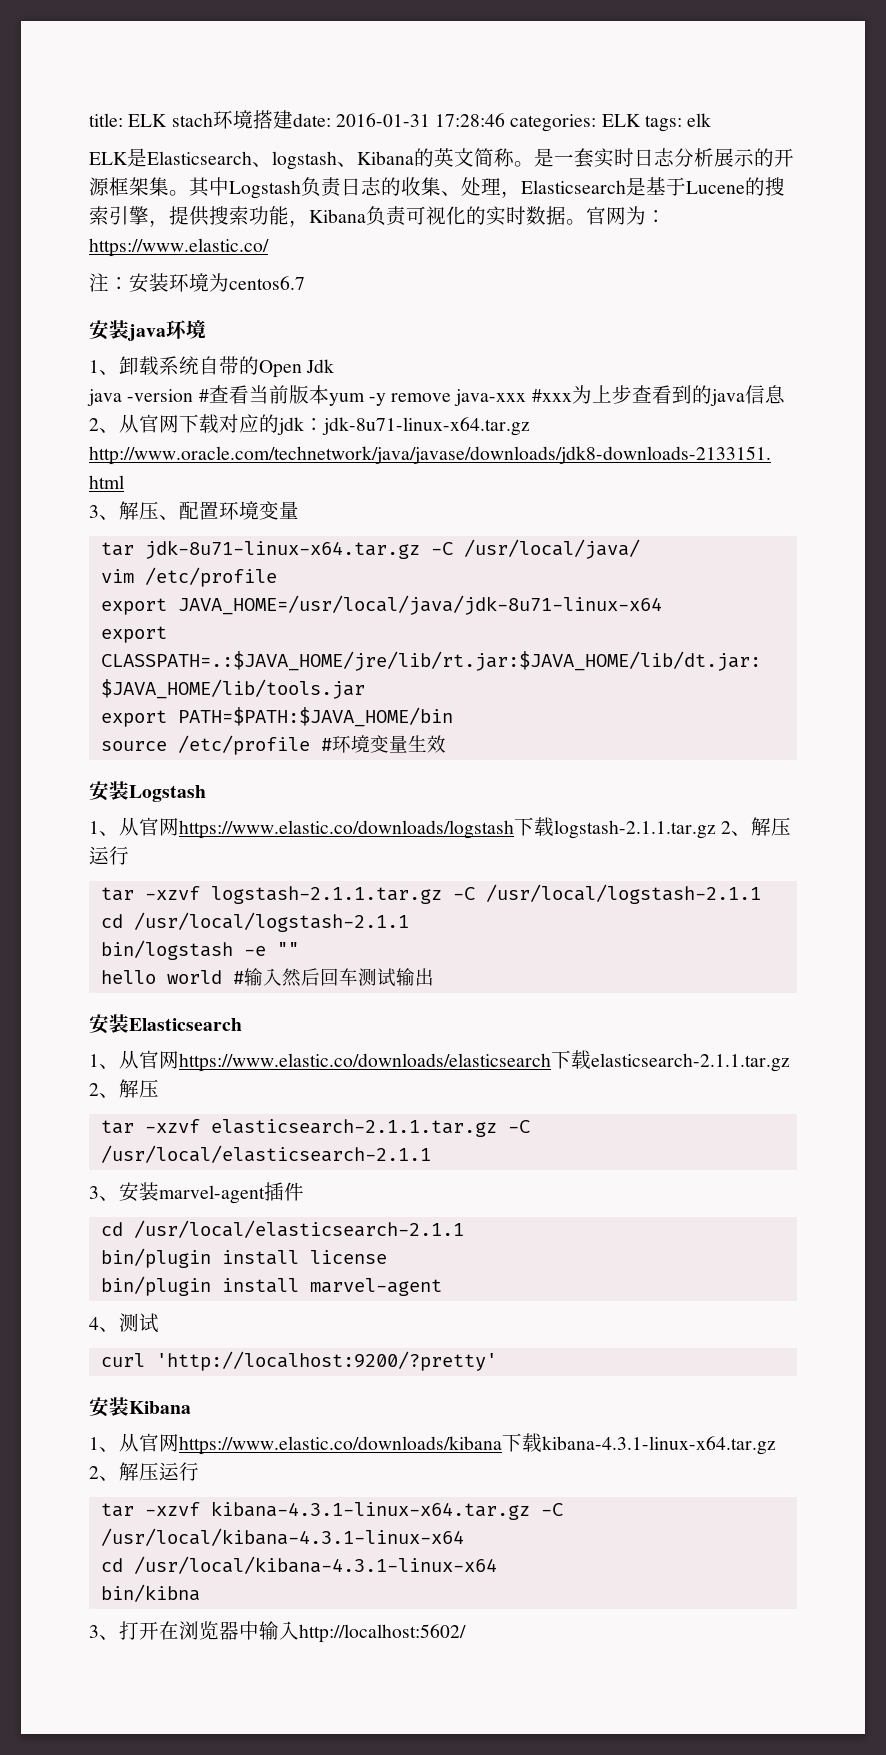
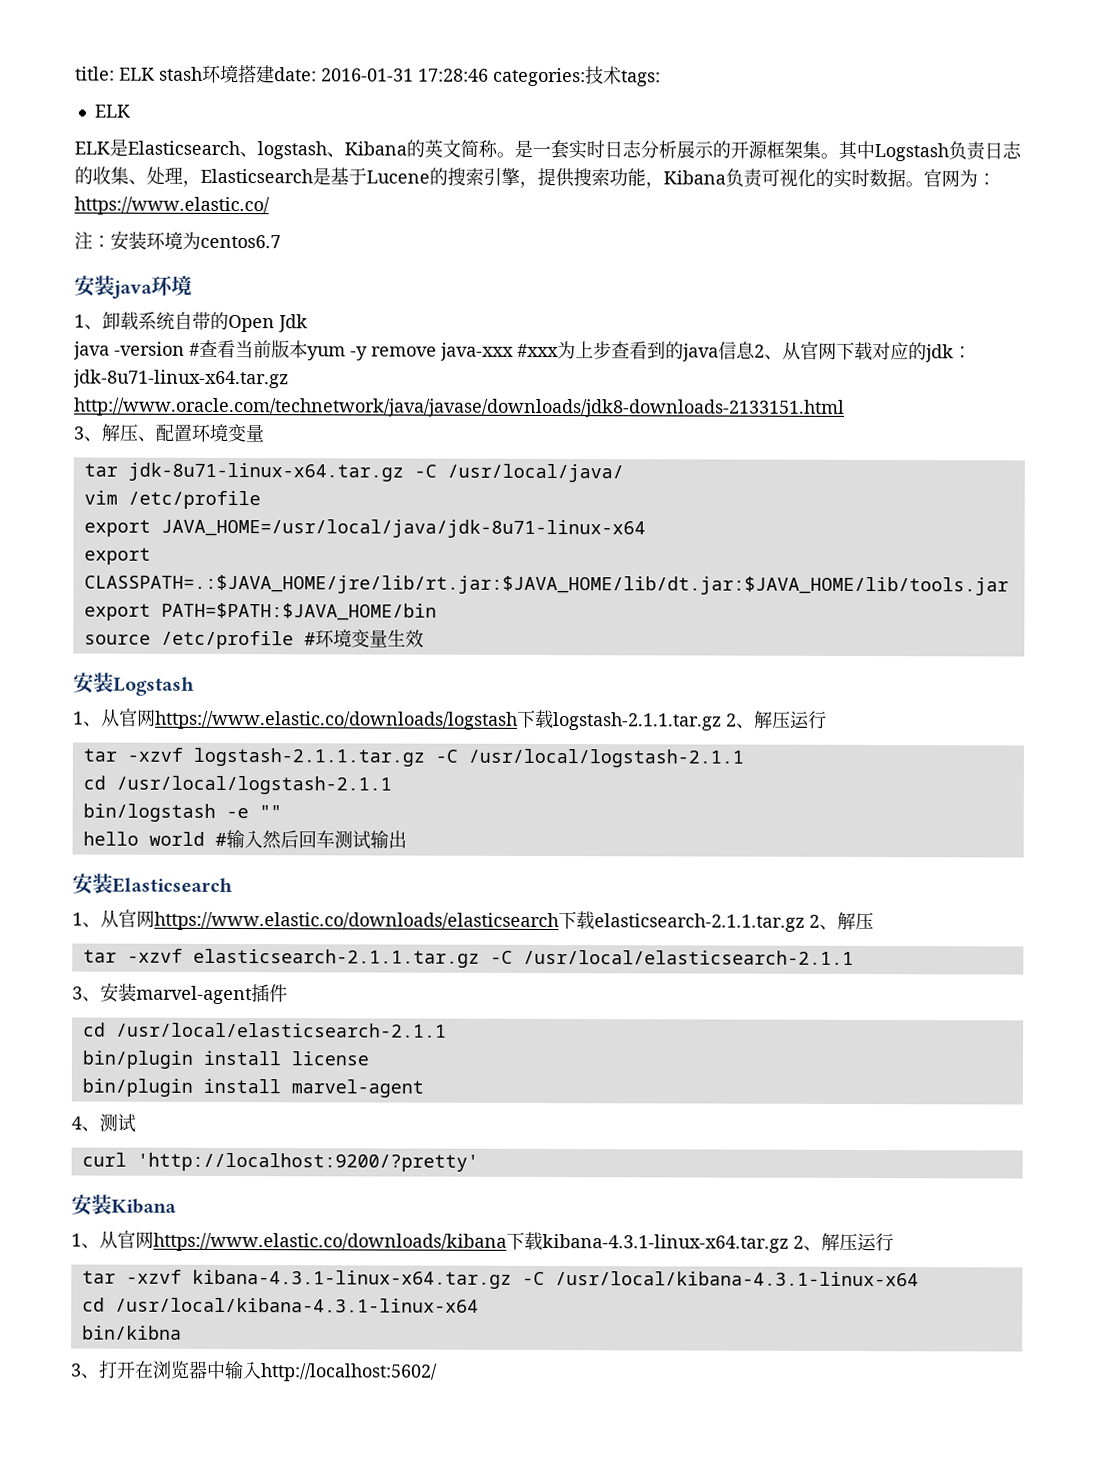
[171,113,213,127] stach -> [159,66,203,81] stash
[601,113,712,132] ELK tags: elk -> [585,66,661,87] [93,104,130,118] 技术tags: // ELK

